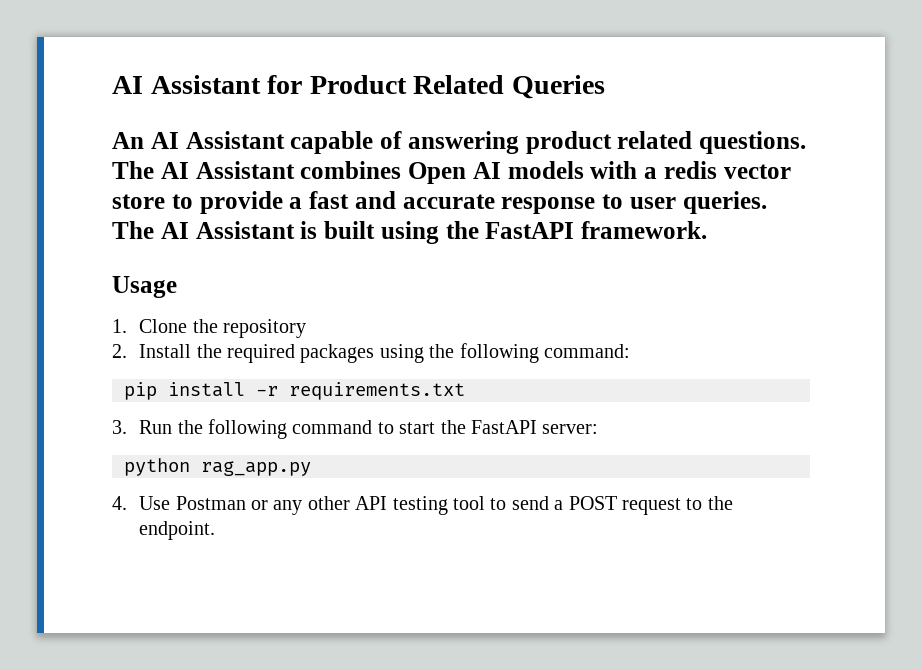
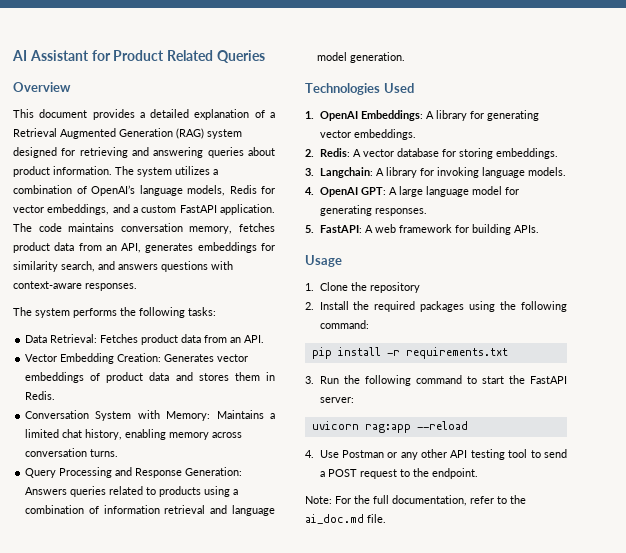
[112,131,806,154] [112,161,791,184] [112,191,767,214] [112,221,707,244] An AI Assistant capable of answering product related questions. The AI Assistant combines Open AI models with a redis vector store to provide a fast and accurate response to user queries. The AI Assistant is built using the FastAPI framework. -> [13,82,71,92] [13,109,275,120] [13,128,242,139] [13,147,275,158] [13,166,218,177] [13,185,275,196] [13,204,275,215] [13,223,275,234] [13,242,275,253] [13,261,233,272] [13,281,137,291] [13,307,216,318] [25,334,265,345] [25,353,249,364] [25,372,275,383] [25,391,56,400] [25,410,275,421] [25,429,243,440] [25,448,119,457] [25,467,243,478] [25,486,239,497] [25,505,275,516] [317,52,406,63] [305,83,414,95] [305,110,539,121] [319,129,416,140] [305,148,558,159] [305,167,566,178] [305,186,519,197] [319,205,427,216] [305,224,539,235] Overview // This document provides a detailed explanation of a Retrieval Augmented Generation (RAG) system designed for retrieving and answering queries about product information. The system utilizes a combination of OpenAI’s language models, Redis for vector embeddings, and a custom FastAPI application. The code maintains conversation memory, fetches product data from an API, generates embeddings for similarity search, and answers questions with context-aware responses. // The system performs the following tasks: // Data Retrieval: Fetches product data from an API. // Vector Embedding Creation: Generates vector embeddings of product data and stores them in Redis. // Conversation System with Memory: Maintains a limited chat history, enabling memory across conversation turns. // Query Processing and Response Generation: Answers queries related to products using a combination of information retrieval and language model generation. // Technologies Used // 1. OpenAI Embeddings: A library for generating vector embeddings. // 2. Redis: A vector database for storing embeddings. // 3. Langchain: A library for invoking language models. // 4. OpenAI GPT: A large language model for generating responses. // 5. FastAPI: A web framework for building APIs.
[124,458,311,476] python rag_app.py -> [311,421,468,433] uvicorn rag:app --reload
(216, 530) none -> [305,495,526,506] [305,514,386,524] // Note: For the full documentation, refer to the ai_doc.md file.

